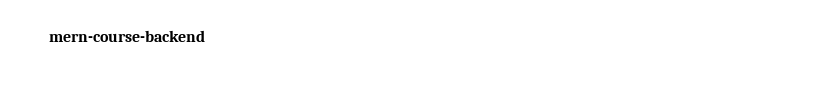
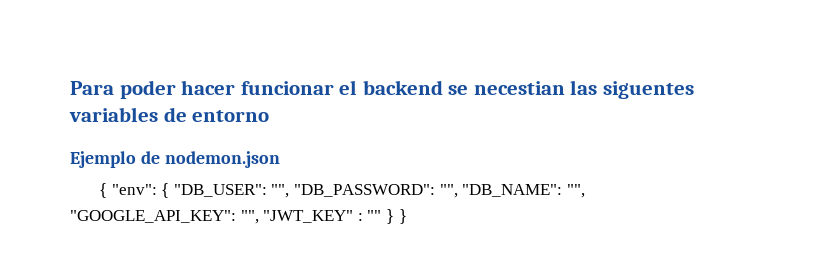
[49,30,205,42] mern-course-backend -> [70,80,694,99] [69,107,270,122] [70,151,280,168] [98,183,585,198] [70,209,407,224] Para poder hacer funcionar el backend se necestian las siguentes variables de entorno // Ejemplo de nodemon.json // { "env": { "DB_USER": "", "DB_PASSWORD": "", "DB_NAME": "", "GOOGLE_API_KEY": "", "JWT_KEY" : "" } }

